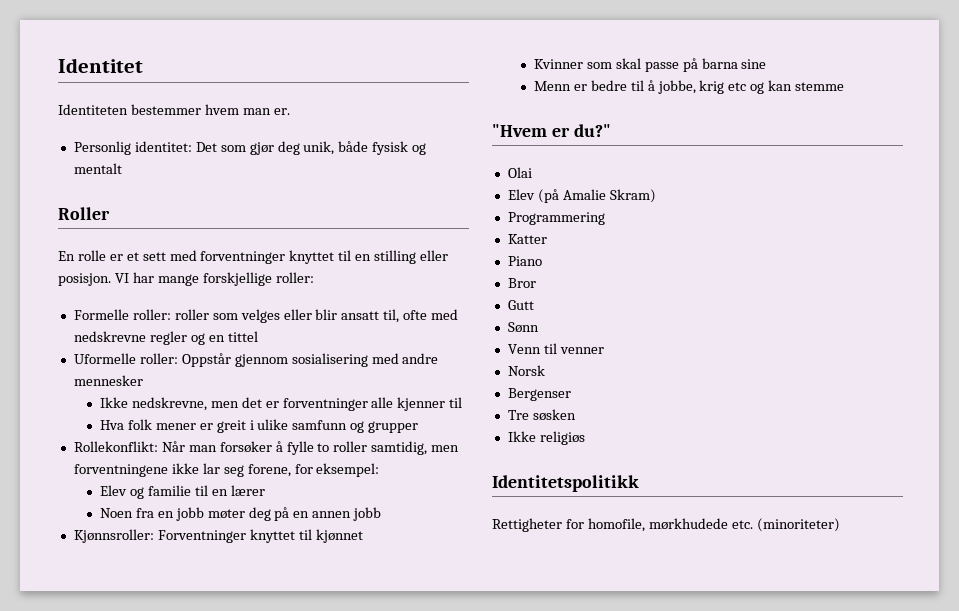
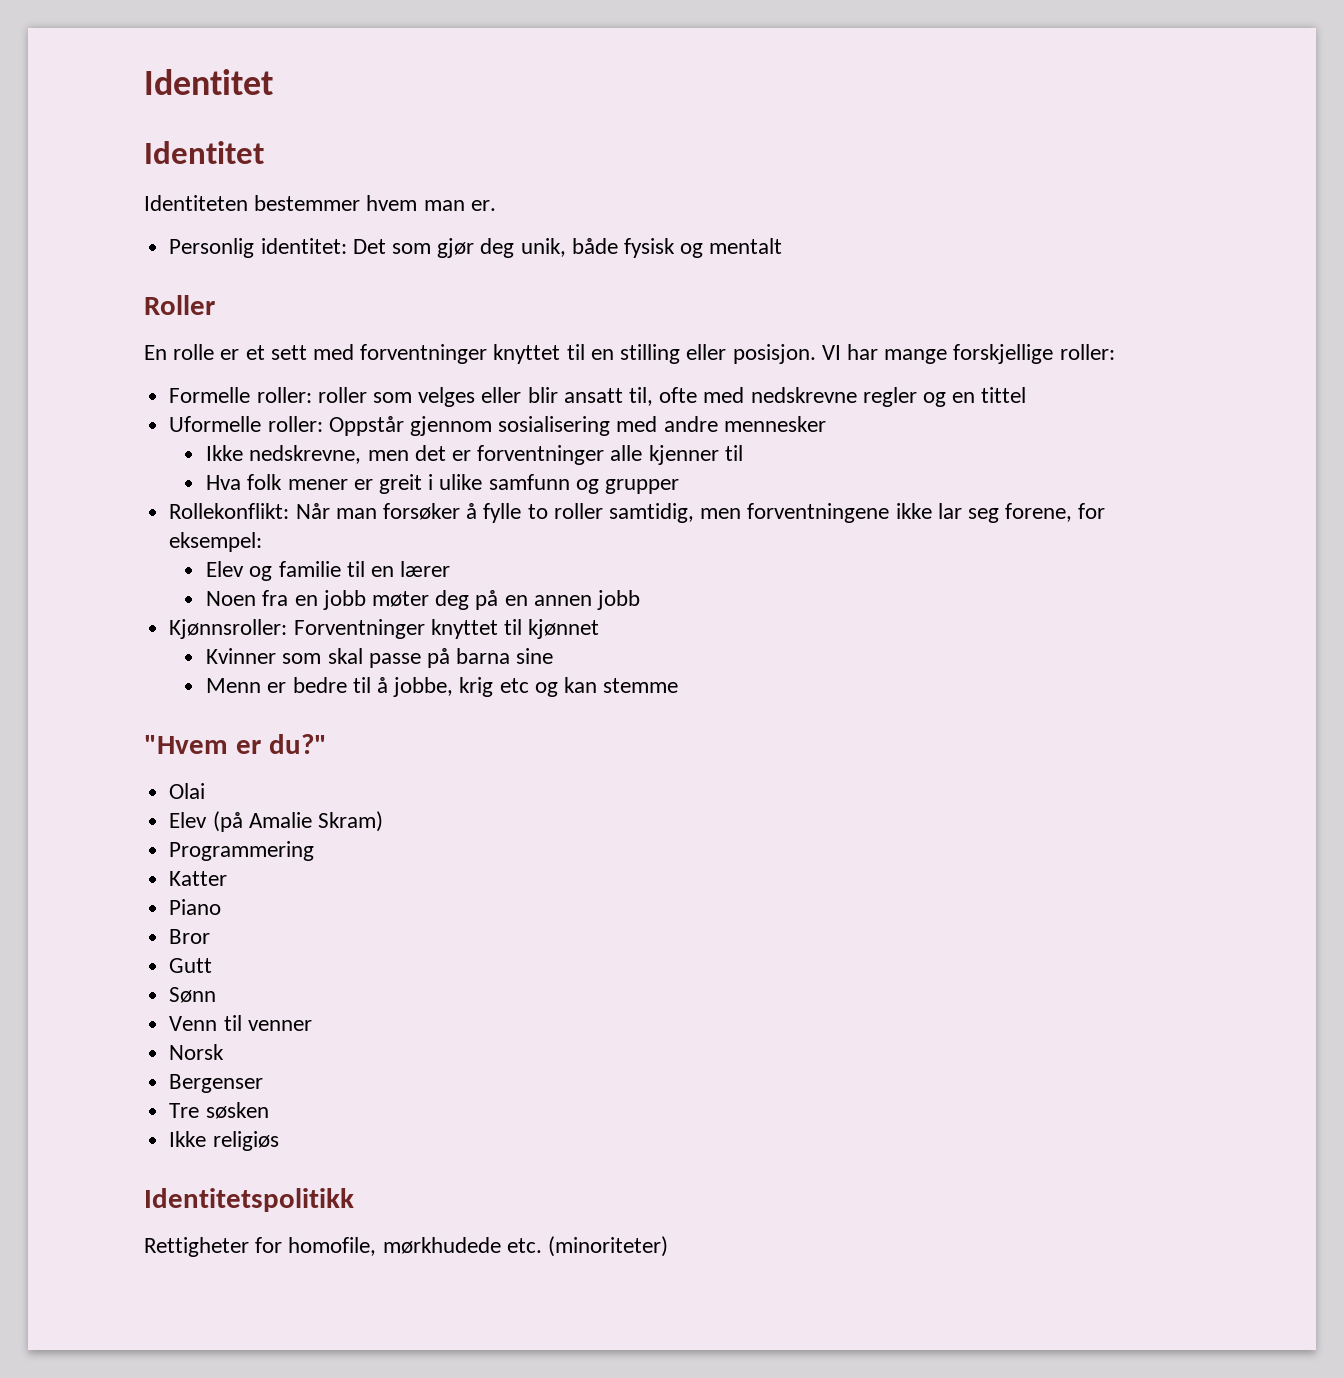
[58,58,143,73] Identitet -> [144,69,273,95] [144,141,264,164] Identitet // Identitet

